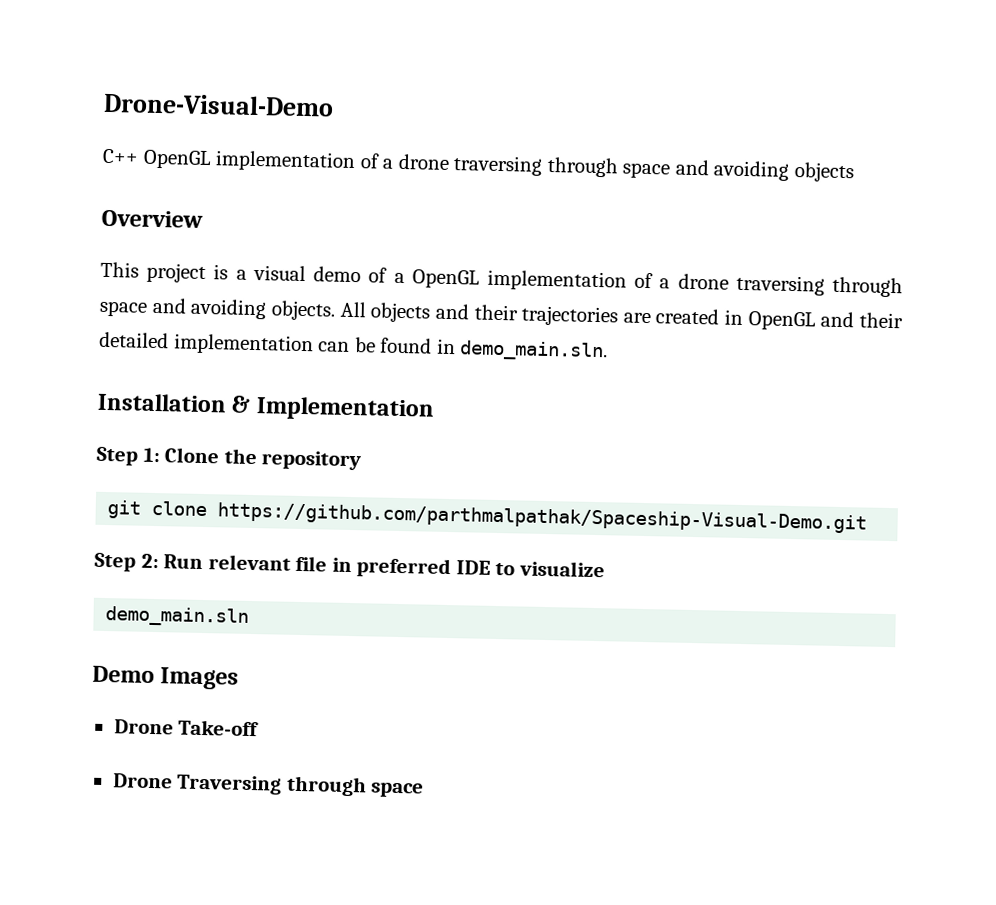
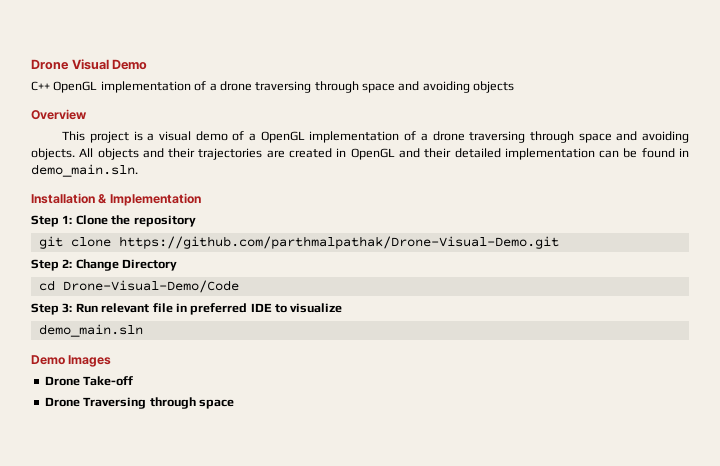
[103,92,334,117] Drone-Visual-Demo -> [31,59,148,70] Drone Visual Demo
[217,502,868,534] https://github.com/parthmalpathak/Spaceship-Visual-Demo.git -> [118,236,559,249] https://github.com/parthmalpathak/Drone-Visual-Demo.git
(159, 561) none -> [75,259,178,271] [38,280,239,293] [31,303,73,315] Change Directory // cd Drone-Visual-Demo/Code // Step 3:

